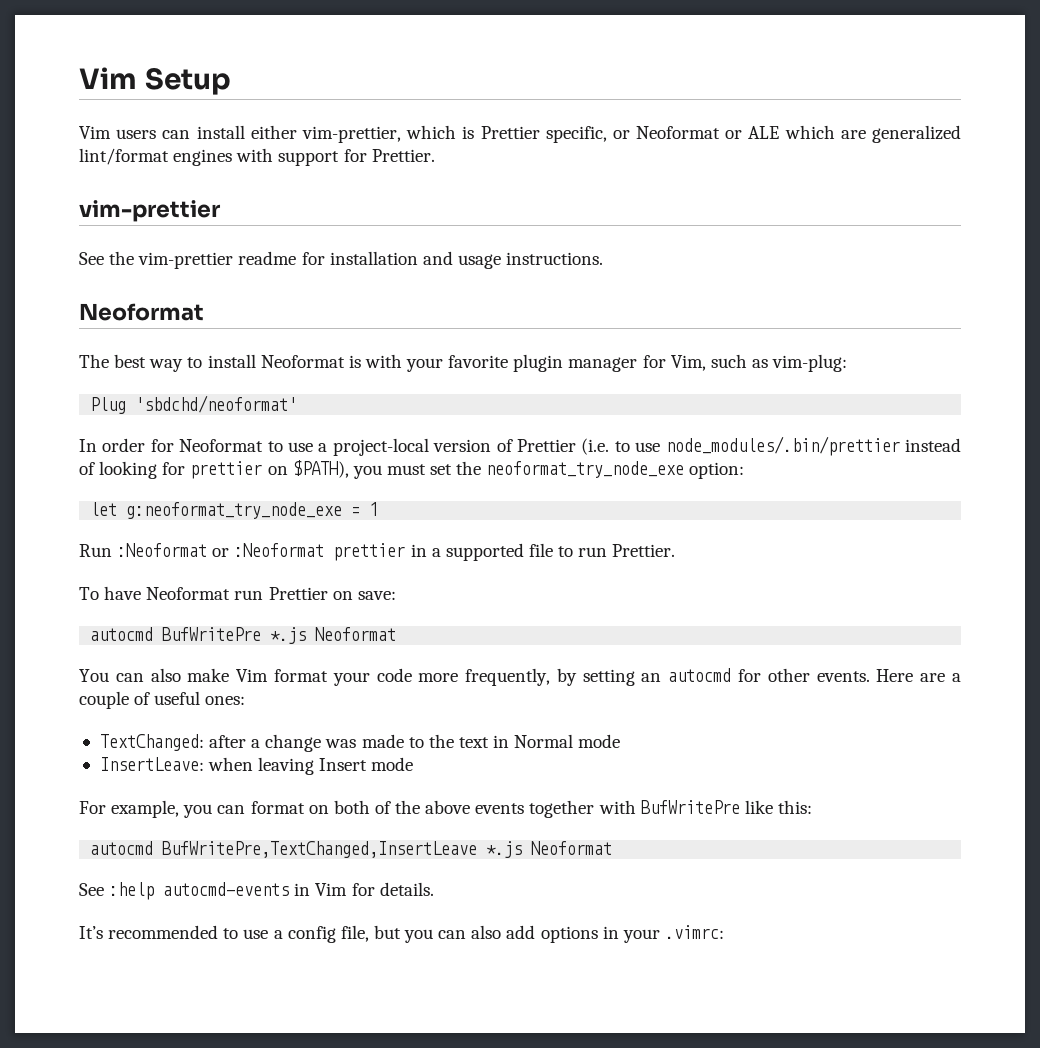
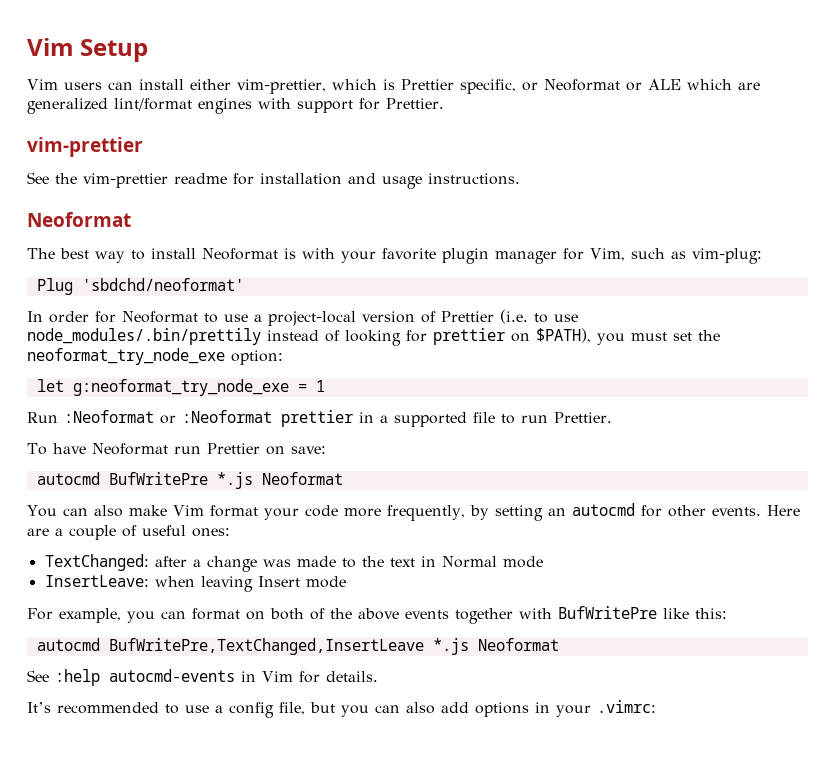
[665,436,900,456] node_modules/.bin/prettier -> [27,328,261,345] node_modules/.bin/prettily

